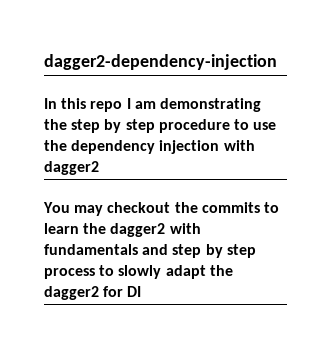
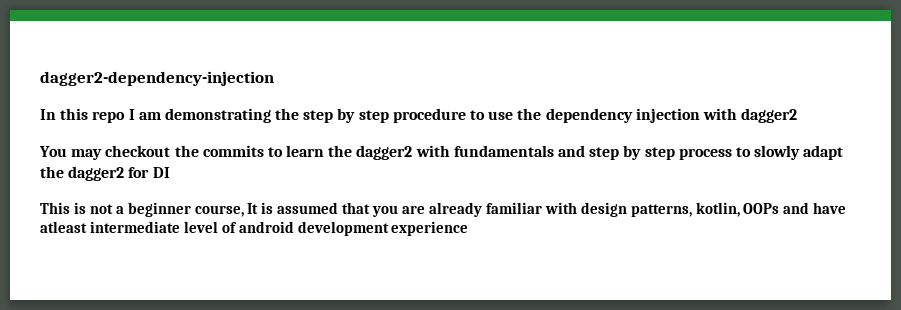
(142, 291) none -> [40,202,847,217] [40,221,469,236] // This is not a beginner course, It is assumed that you are already familiar with design patterns, kotlin, OOPs and have atleast intermediate level of android development experience

